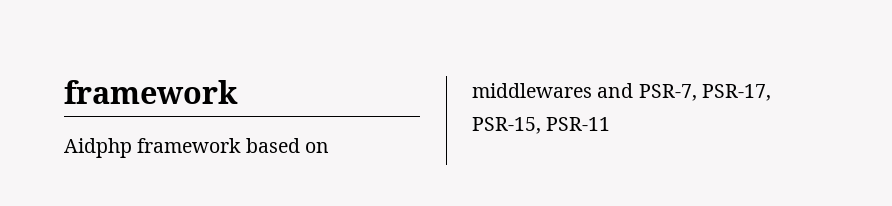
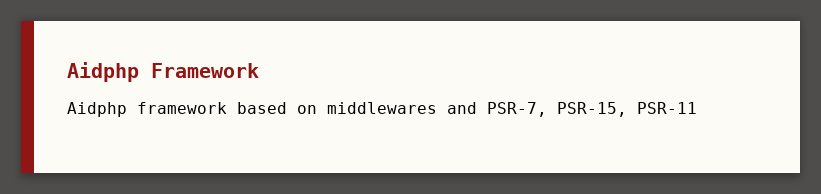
[64,80,238,104] framework -> [67,62,259,82] Aidphp Framework
[701,84,771,101] PSR-17, -> (547, 109) none

